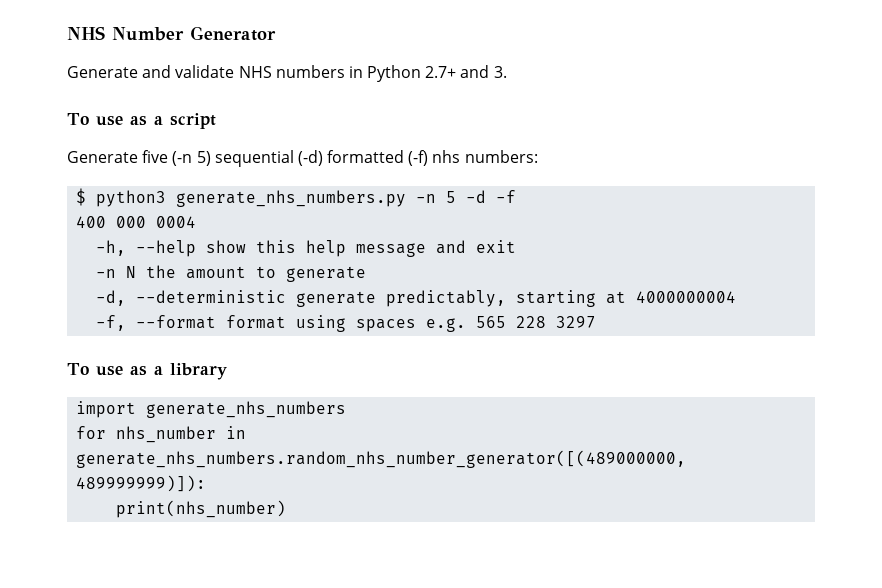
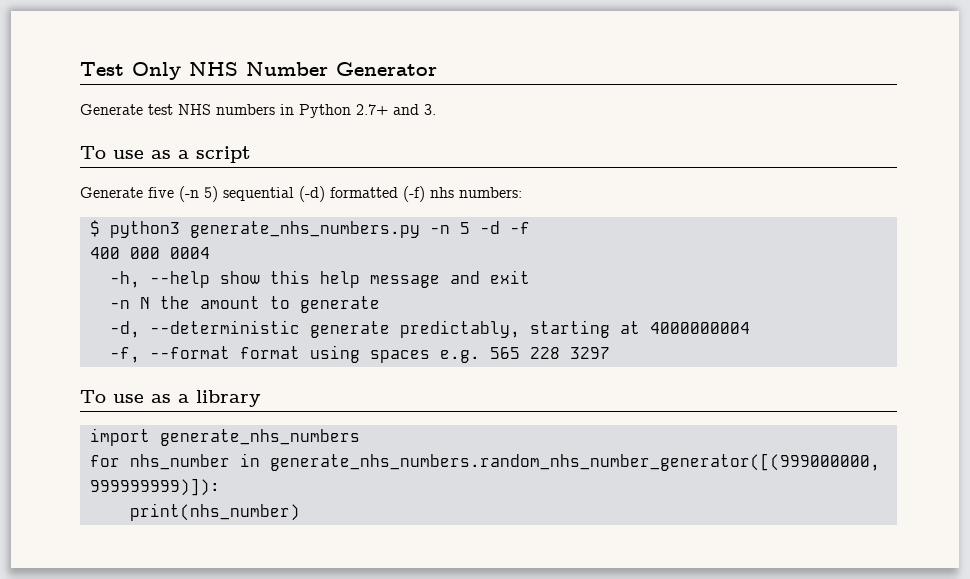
(67, 33) none -> [80,62,181,80] Test Only
[142,65,235,78] and validate -> [148,104,173,115] test
[76,450,687,468] [76,475,207,492] generate_nhs_numbers.random_nhs_number_generator([(489000000, 489999999)]): -> [269,453,880,471] [89,478,220,496] generate_nhs_numbers.random_nhs_number_generator([(999000000, 999999999)]):

